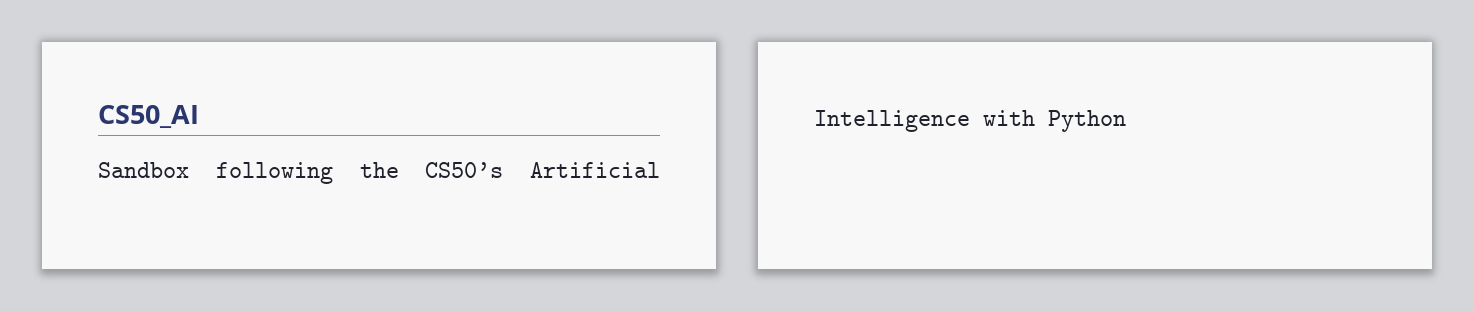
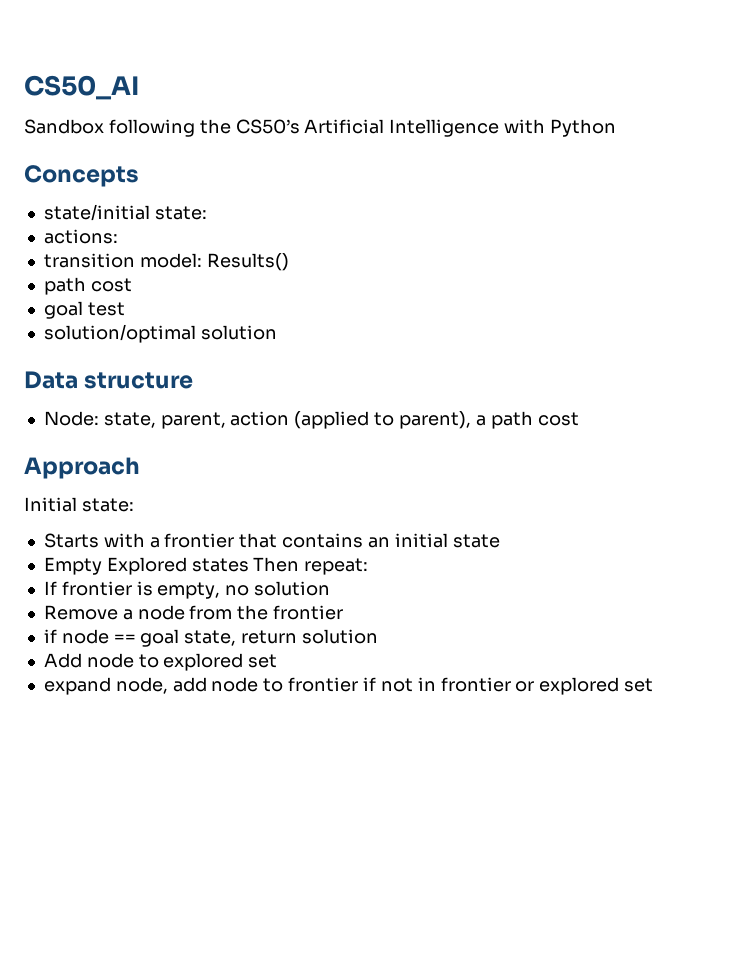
(1126, 121) none -> [24,165,139,187] [43,204,207,221] [43,229,118,244] [43,253,289,271] [43,277,132,295] [43,301,125,319] [43,324,277,343] [24,371,194,389] [43,411,579,429] [24,457,140,479] [24,497,134,512] [43,533,500,548] [43,557,369,575] [43,581,331,599] [43,605,344,620] [43,629,378,647] [43,653,278,671] [43,677,654,695] // Concepts // state/initial state: // actions: // transition model: Results() // path cost // goal test // solution/optimal solution // Data structure // Node: state, parent, action (applied to parent), a path cost // Approach // Initial state: // Starts with a frontier that contains an initial state // Empty Explored states Then repeat: // If frontier is empty, no solution // Remove a node from the frontier // if node == goal state, return solution // Add node to explored set // expand node, add node to frontier if not in frontier or explored set

